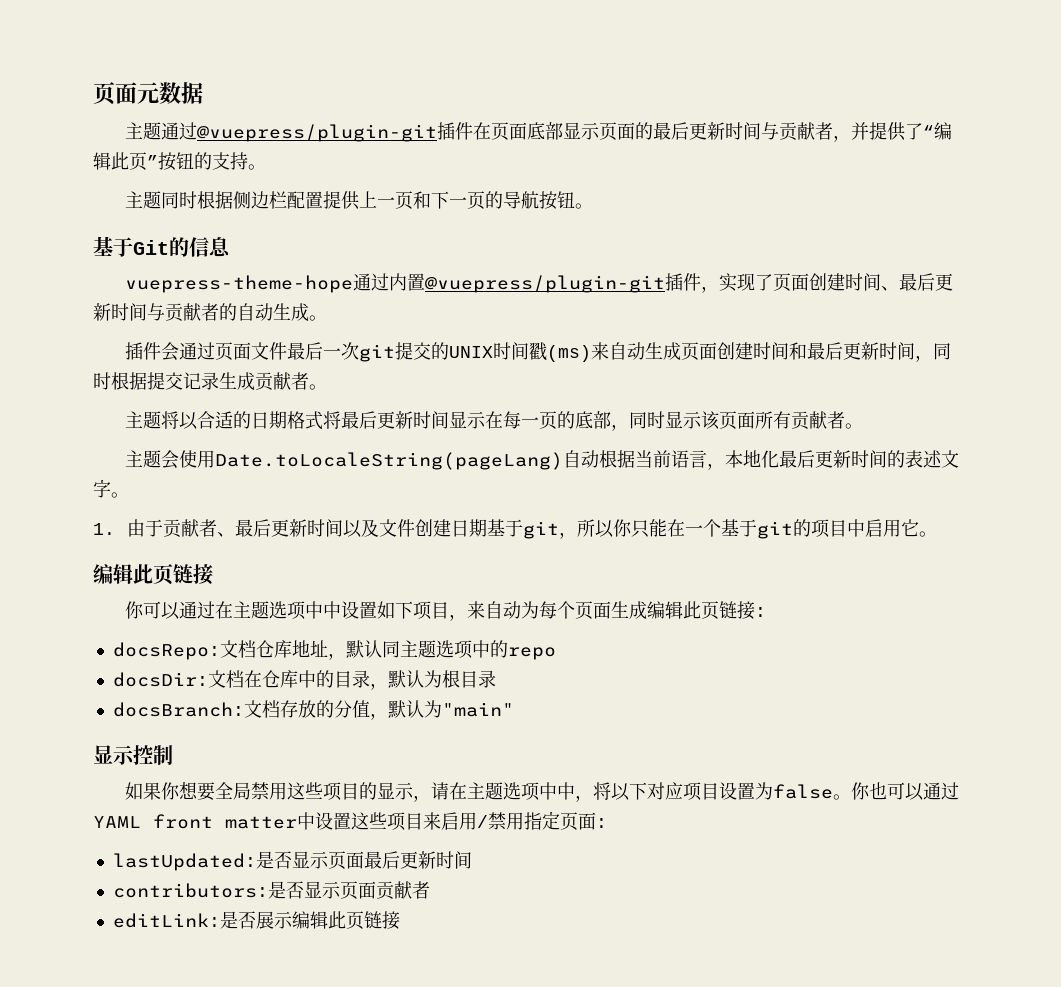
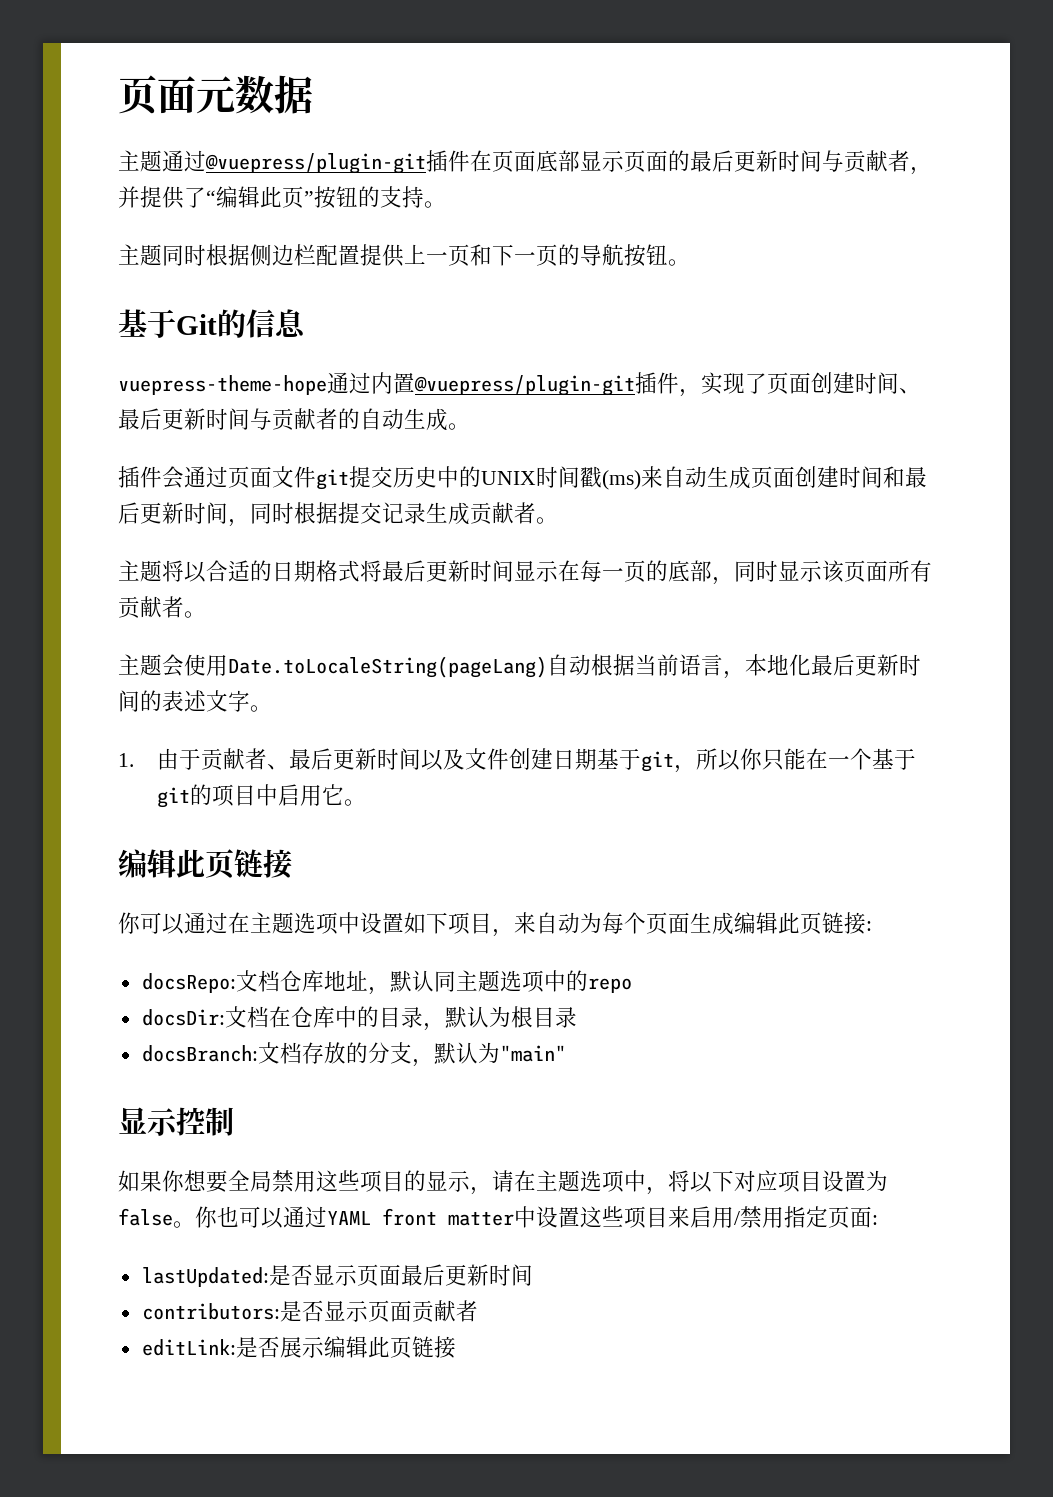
[287,342,360,360] 最后一次 -> (316, 477) none
(432, 351) none -> [393,466,459,488] 历史中
[323,601,342,619] 中 -> (360, 923) none
[351,700,370,718] 值 -> [389,1042,412,1064] 支
[557,782,576,800] 中 -> (646, 1181) none

